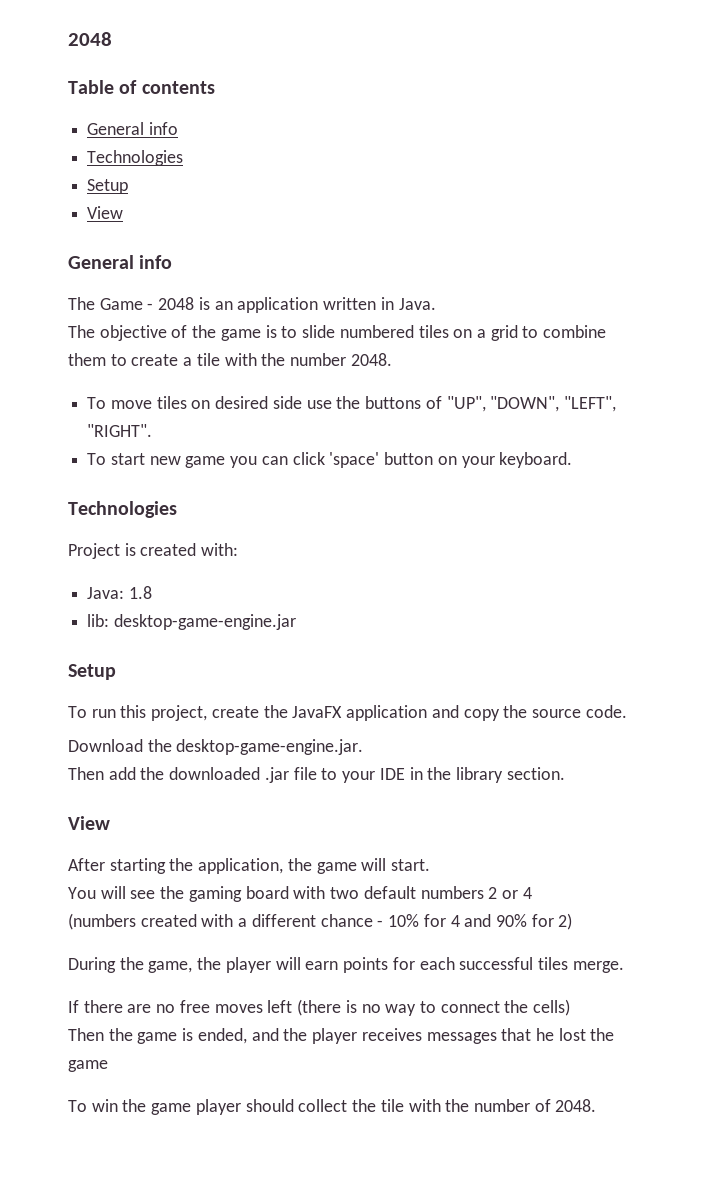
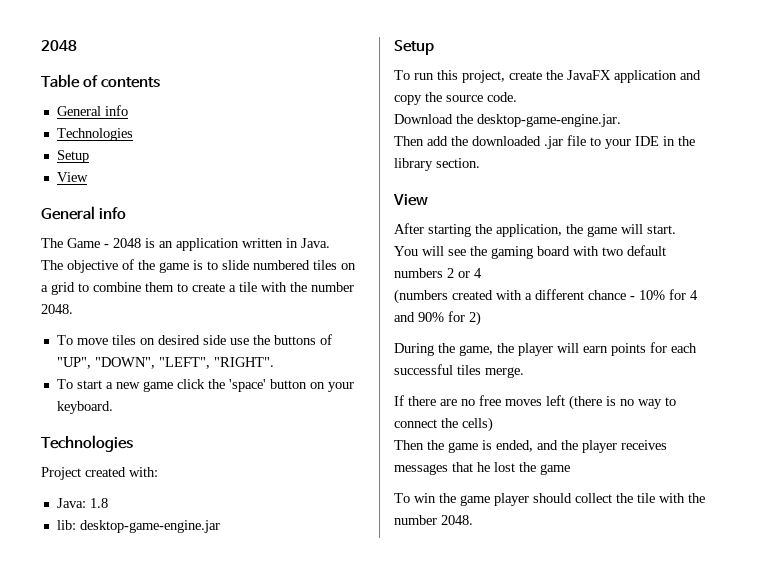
(145, 459) none -> [105,382,113,389] a
[230,452,325,468] you can click -> [176,379,225,389] click the
[124,543,136,556] is -> (81, 473) none
[534,1099,551,1112] of -> (437, 520) none

